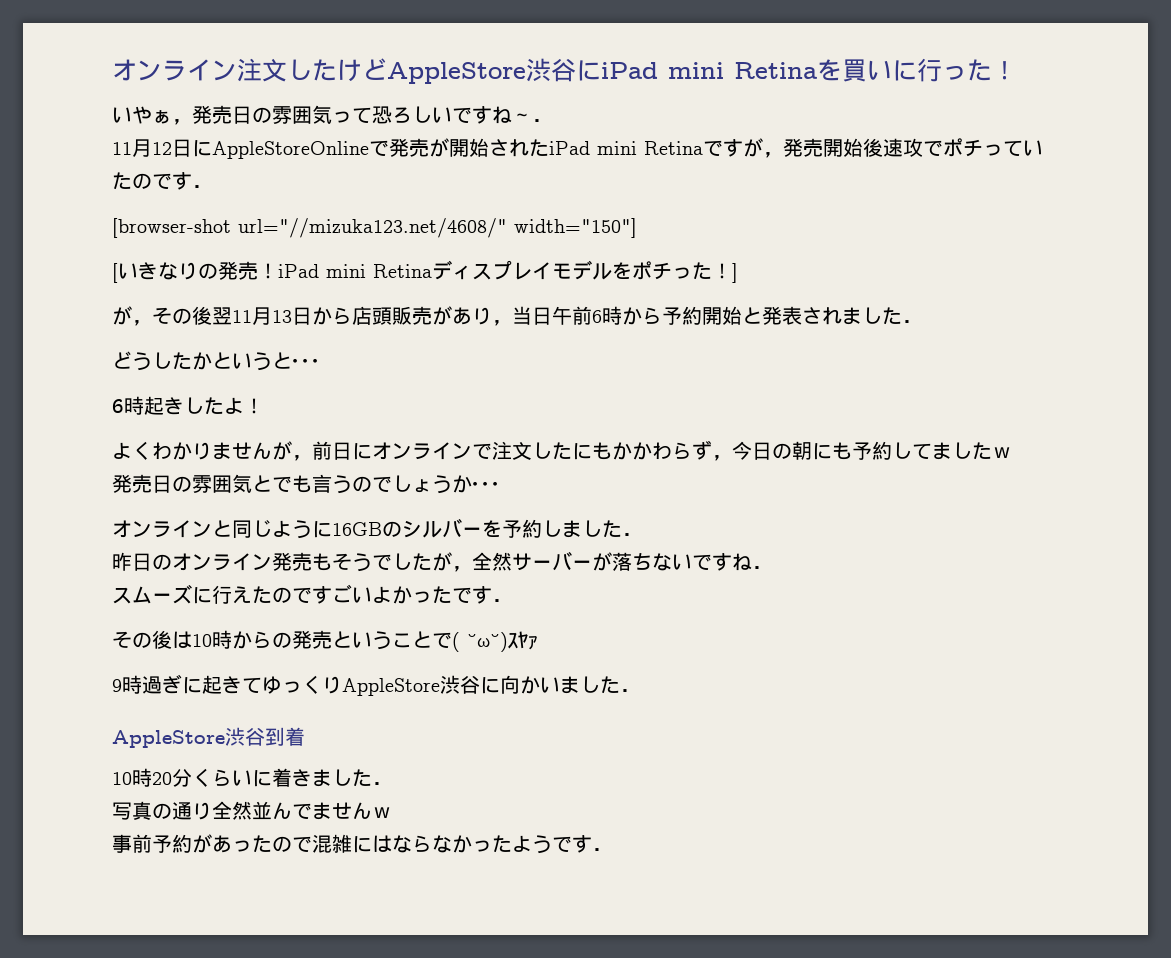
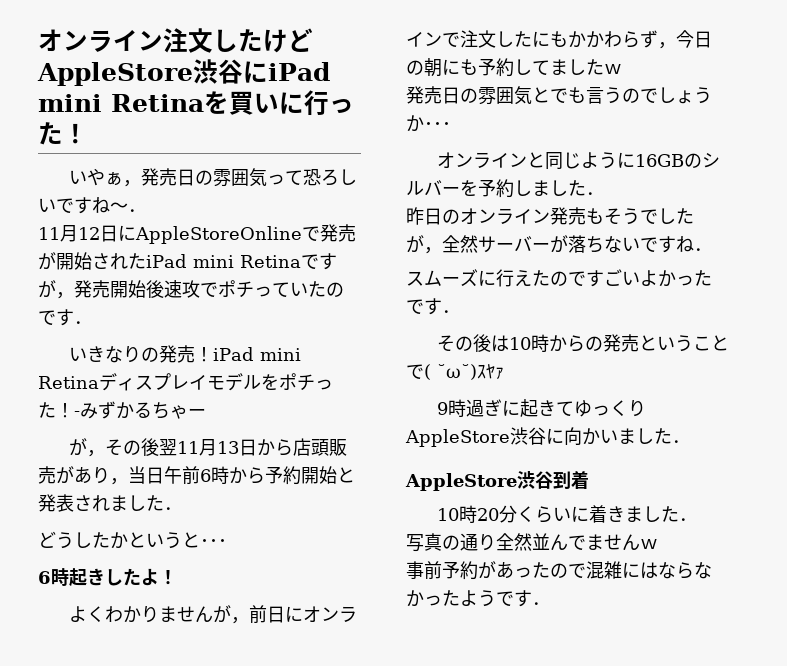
[112,218,637,238] [112,263,118,283] [browser-shot url="//mizuka123.net/4608/" width="150"] // [ -> (92, 322) none
[732,263,738,283] ] -> [74,401,206,419] -みずかるちゃー

